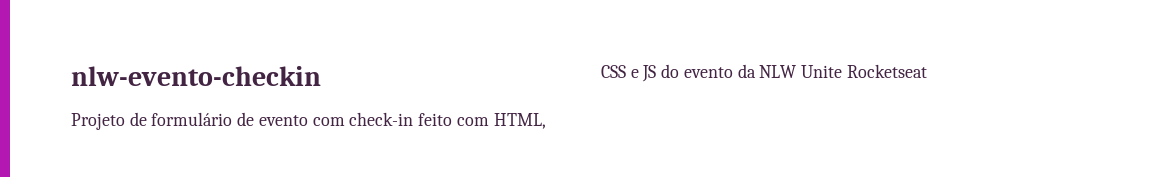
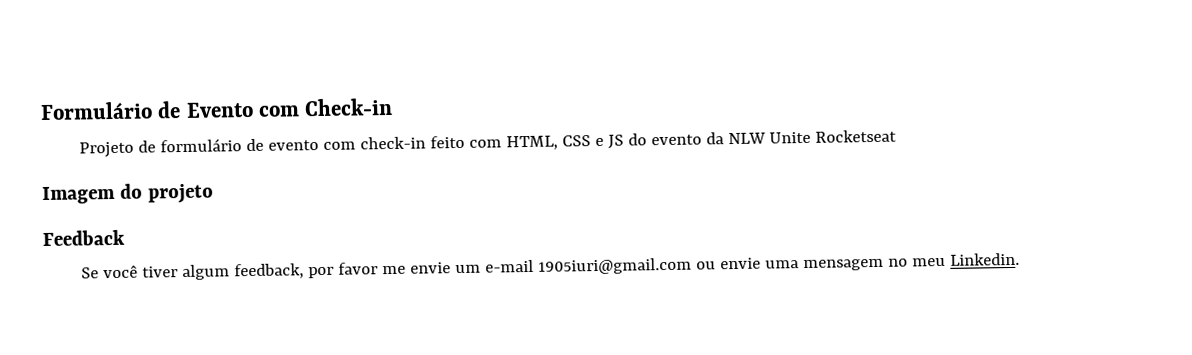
[71,66,321,86] nlw-evento-checkin -> [40,97,394,121] Formulário de Evento com Check-in
(927, 71) none -> [42,183,214,205] [42,229,125,247] [81,252,1021,281] // Imagem do projeto // Feedback // Se você tiver algum feedback, por favor me envie um e-mail 1905iuri@gmail.com ou envie uma mensagem no meu Linkedin.

